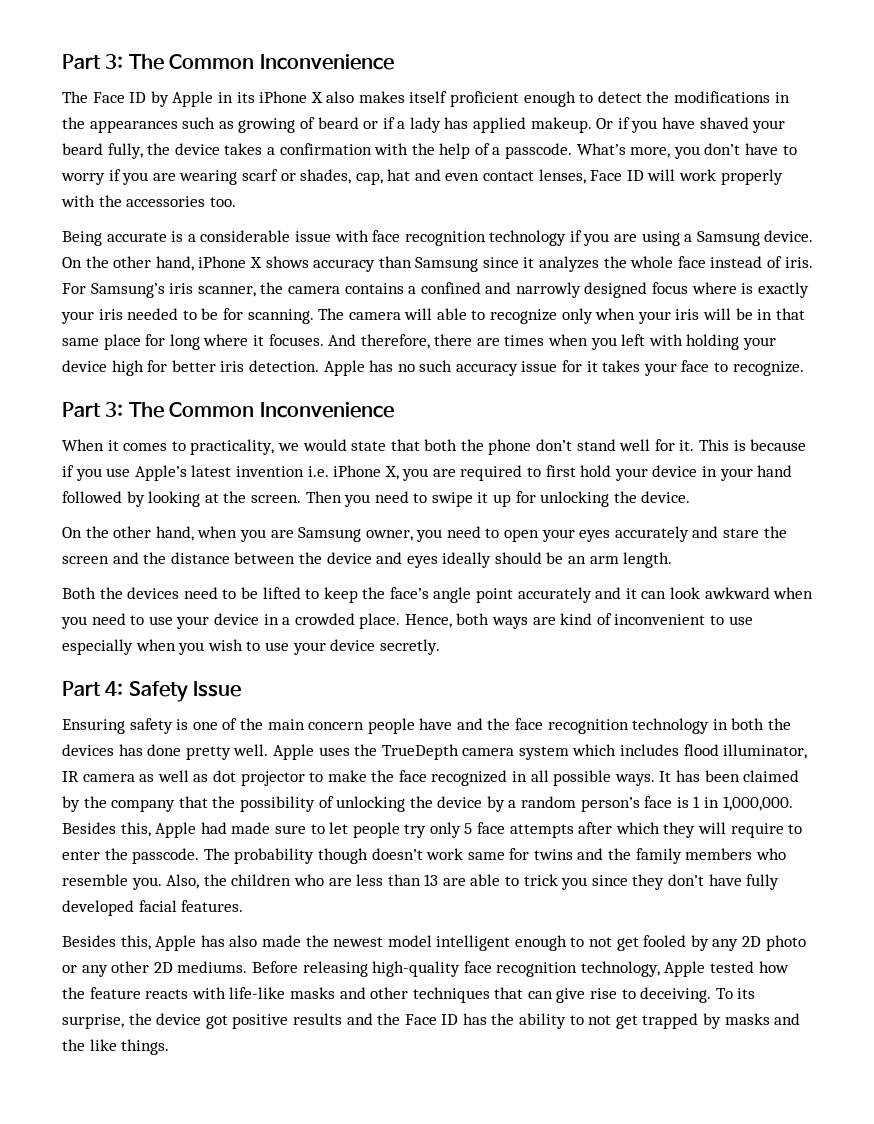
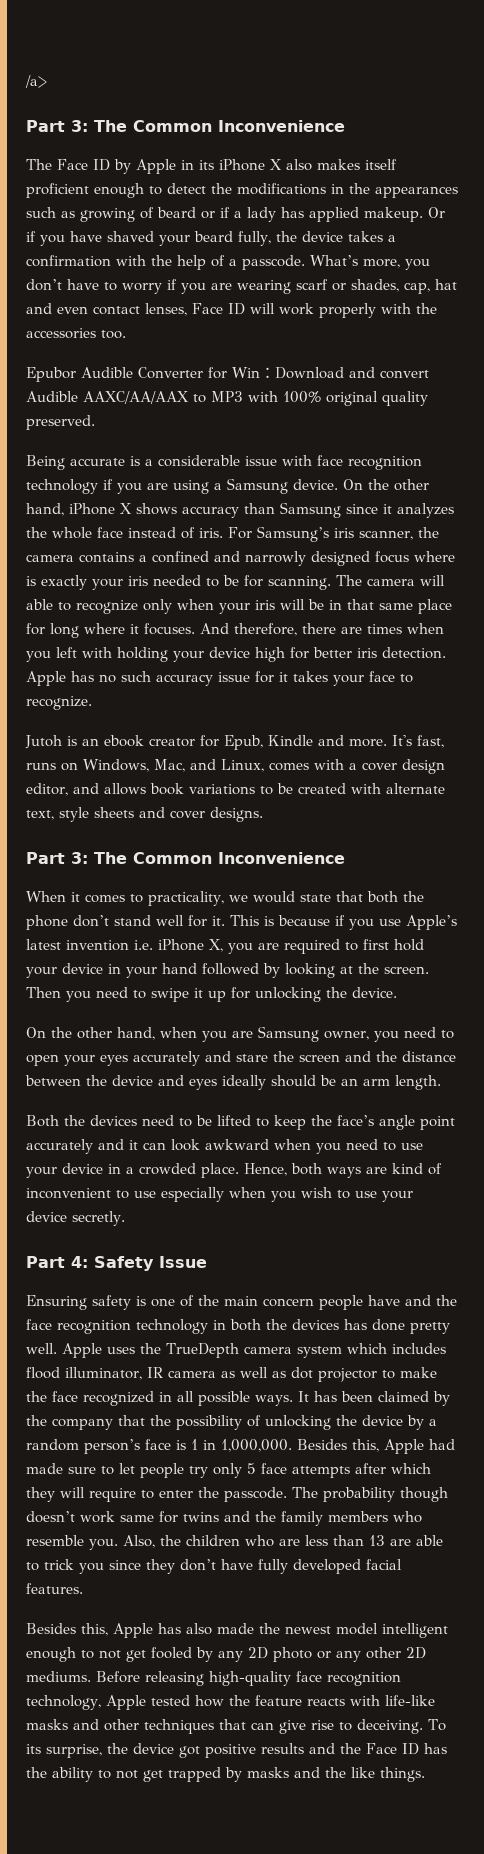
(62, 61) none -> [25,75,47,88] /a> //
(236, 202) none -> [26,367,429,382] [26,391,428,406] [26,415,95,430] // Epubor Audible Converter for Win：Download and convert Audible AAXC/AA/AAX to MP3 with 100% original quality preserved.
(804, 368) none -> [25,735,444,750] [26,759,445,774] [26,783,445,796] [26,807,263,822] // Jutoh is an ebook creator for Epub, Kindle and more. It's fast, runs on Windows, Mac, and Linux, comes with a cover design editor, and allows book variations to be created with alternate text, style sheets and cover designs.

